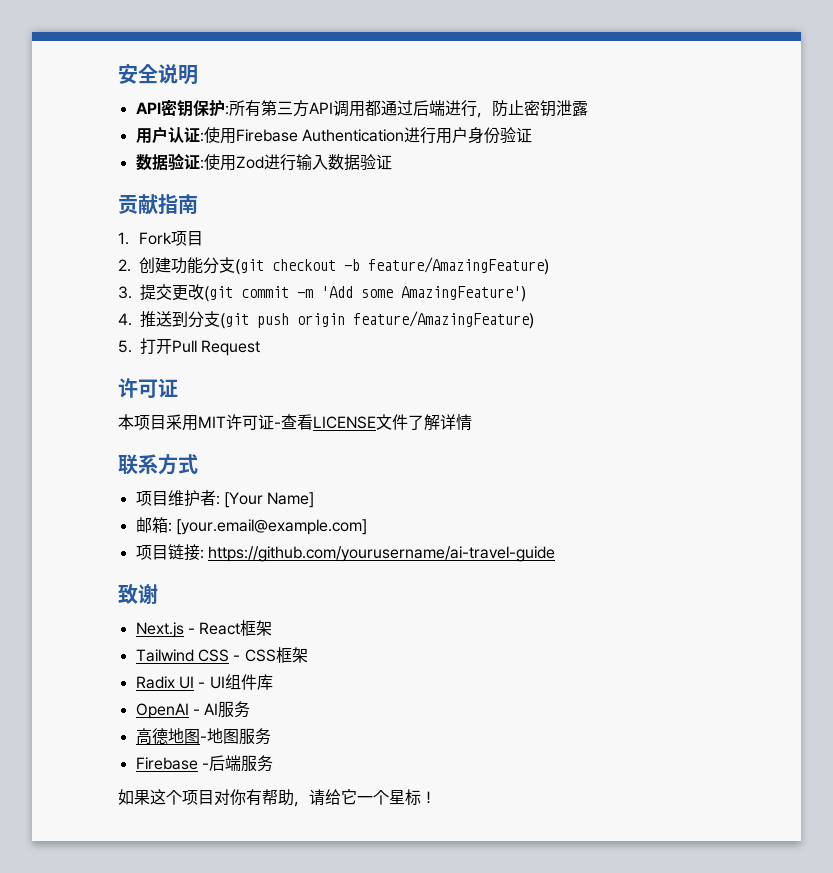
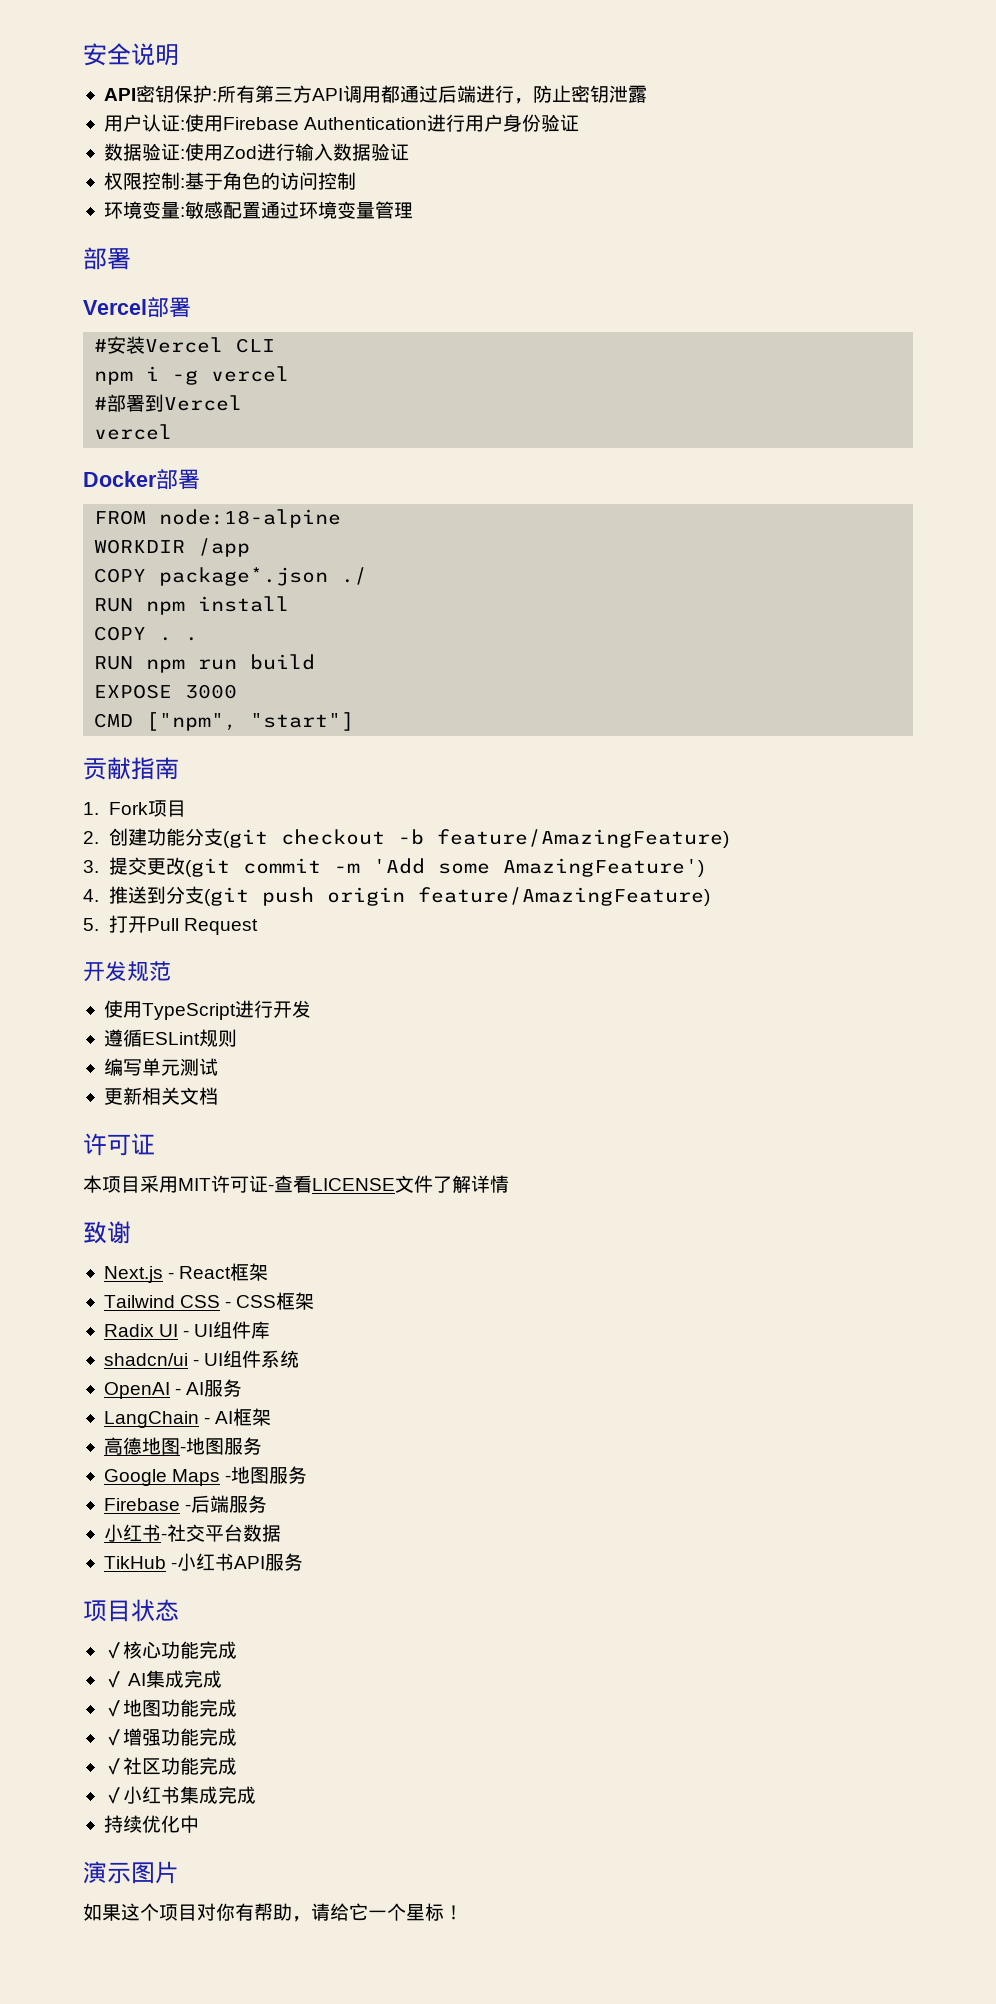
(392, 162) none -> [103,172,356,190] [103,201,413,219] [83,247,131,270] [83,297,191,317] [94,336,276,354] [94,366,290,385] [94,394,243,412] [94,424,173,440] [83,469,200,489] [94,509,342,528] [94,538,251,557] [94,567,368,586] [94,596,290,615] [94,626,199,641] [94,654,316,673] [94,684,238,699] [94,712,355,731] // 权限控制:基于角色的访问控制 // 环境变量:敏感配置通过环境变量管理 // 部署 // Vercel部署 // #安装Vercel CLI // npm i -g vercel // #部署到Vercel // vercel // Docker部署 // FROM node:18-alpine // WORKDIR /app // COPY package*.json ./ // RUN npm install // COPY . . // RUN npm run build // EXPOSE 3000 // CMD ["npm", "start"]
(261, 348) none -> [83,961,171,982] [103,1000,311,1020] [103,1029,237,1047] [103,1058,218,1076] [103,1087,218,1105] // 开发规范 // 使用TypeScript进行开发 // 遵循ESLint规则 // 编写单元测试 // 更新相关文档
[118,454,198,475] [135,490,315,508] [135,517,367,535] [135,544,555,562] // 联系方式 // 项目维护者: [Your Name] // 邮箱: [your.email@example.com] // 项目链接: https://github.com/yourusername/ai-travel-guide -> (509, 1184) none
(273, 682) none -> [103,1350,300,1368] // shadcn/ui - UI组件系统
(251, 709) none -> [103,1408,272,1428] // LangChain - AI框架
(271, 736) none -> [103,1466,308,1486] // Google Maps -地图服务
(273, 763) none -> [103,1524,281,1542] [103,1553,304,1571] [83,1599,179,1622] [103,1641,237,1659] [103,1670,223,1688] [103,1699,237,1717] [103,1728,237,1746] [103,1757,237,1775] [103,1786,256,1804] [103,1815,199,1833] [83,1861,179,1884] // 小红书-社交平台数据 // TikHub -小红书API服务 // 项目状态 // ✓核心功能完成 // ✓ AI集成完成 // ✓地图功能完成 // ✓增强功能完成 // ✓社区功能完成 // ✓小红书集成完成 // 持续优化中 // 演示图片

